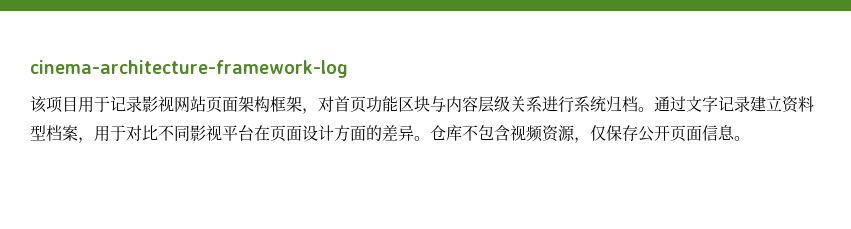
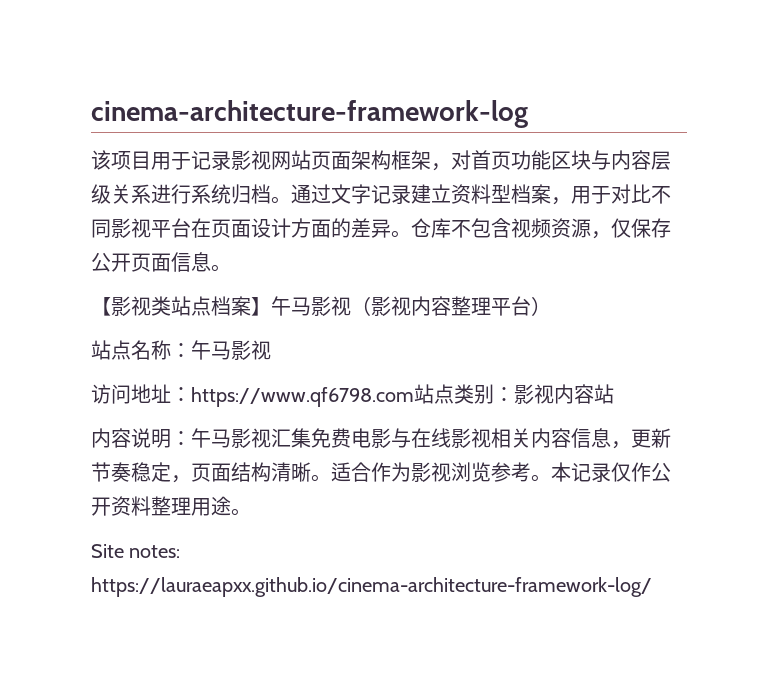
(750, 138) none -> [91,296,551,316] [91,340,271,360] [91,384,614,407] [91,428,671,449] [91,462,671,483] [91,496,251,516] [91,544,181,558] [91,577,652,597] // 【影视类站点档案】午马影视（影视内容整理平台） // 站点名称：午马影视 // 访问地址：https://www.qf6798.com站点类别：影视内容站 // 内容说明：午马影视汇集免费电影与在线影视相关内容信息，更新节奏稳定，页面结构清晰。适合作为影视浏览参考。本记录仅作公开资料整理用途。 // Site notes: https://lauraeapxx.github.io/cinema-architecture-framework-log/

